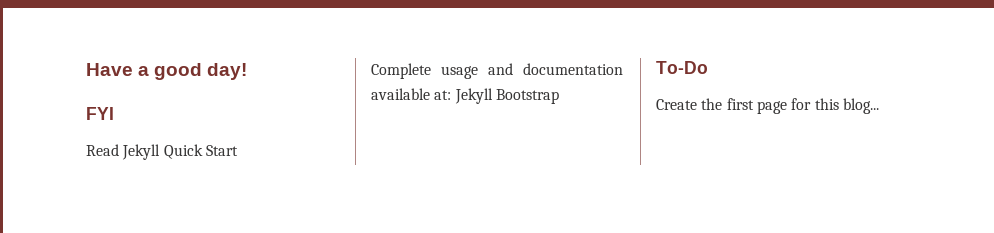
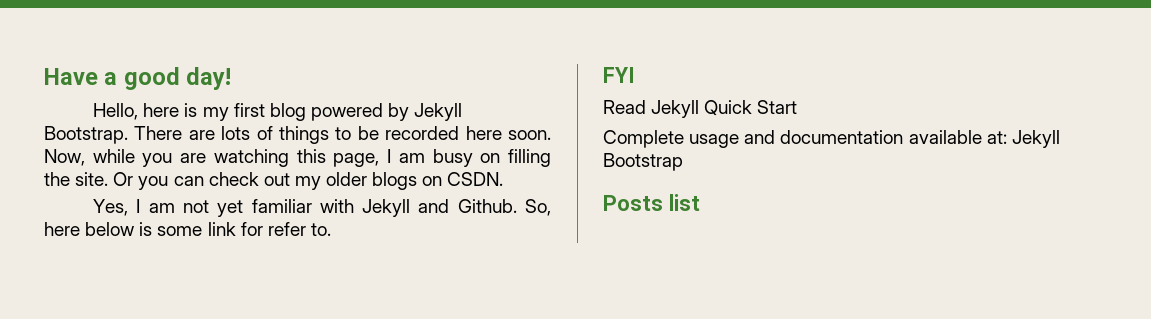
(248, 71) none -> [93,103,463,121] [44,126,551,144] [44,149,552,167] [44,172,504,190] [93,199,552,217] [44,222,331,236] // Hello, here is my first blog powered by Jekyll Bootstrap. There are lots of things to be recorded here soon. Now, while you are watching this page, I am busy on filling the site. Or you can check out my older blogs on CSDN. // Yes, I am not yet familiar with Jekyll and Github. So, here below is some link for refer to.
[656,61,708,74] [656,98,879,114] To-Do // Create the first page for this blog... -> [603,194,700,211] Posts list

